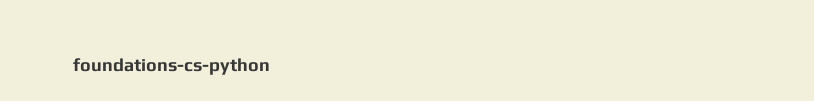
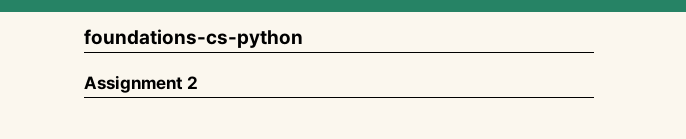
(270, 66) none -> [84,75,198,93] // Assignment 2

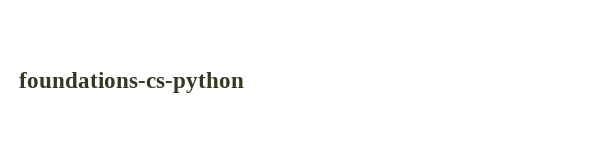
[84,75,198,93] // Assignment 2 -> (244, 82) none

